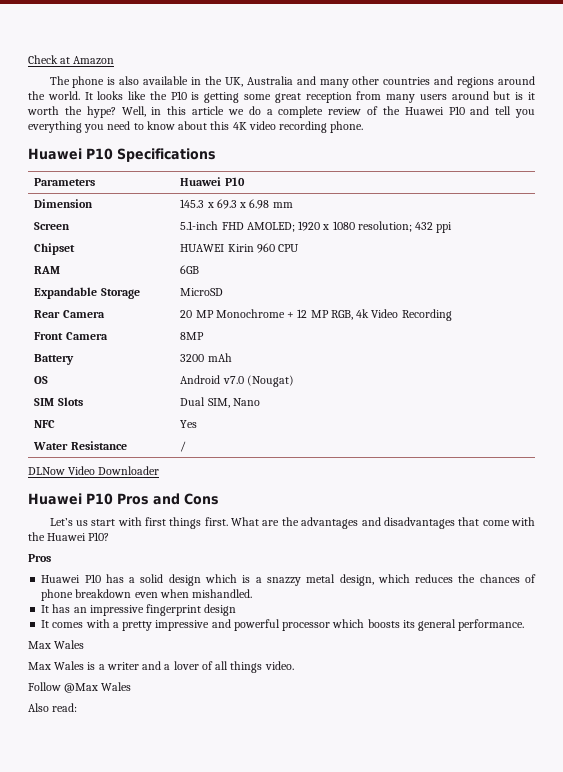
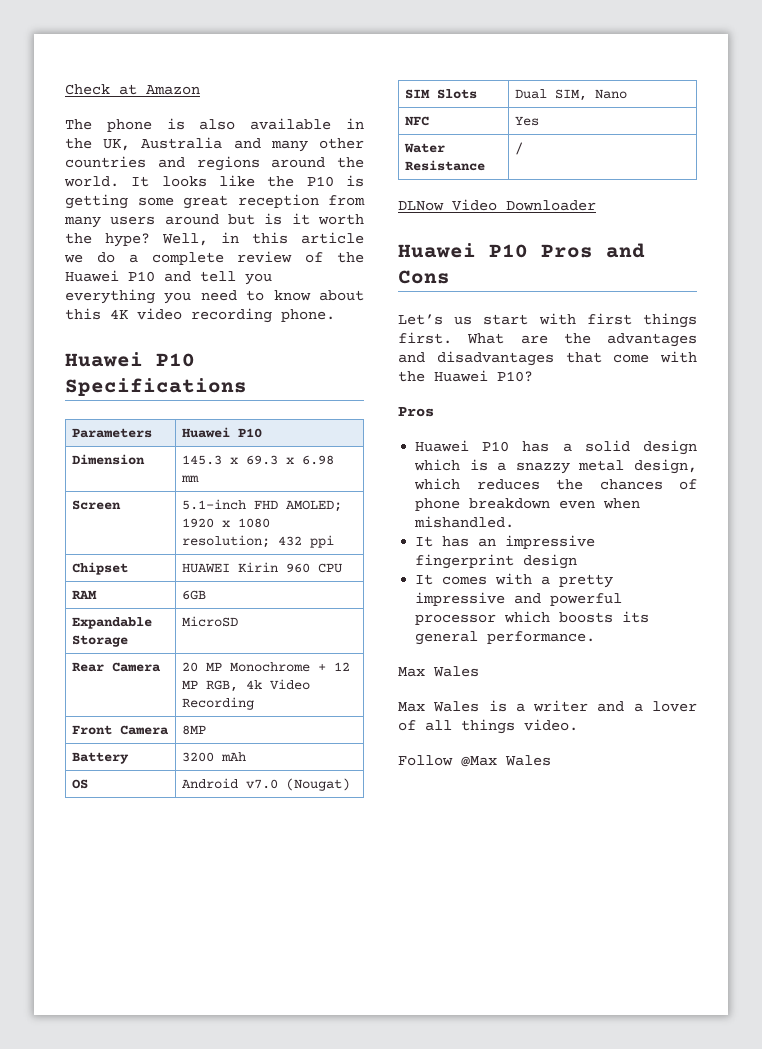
[28,703,78,712] // Also read: -> (551, 760) none

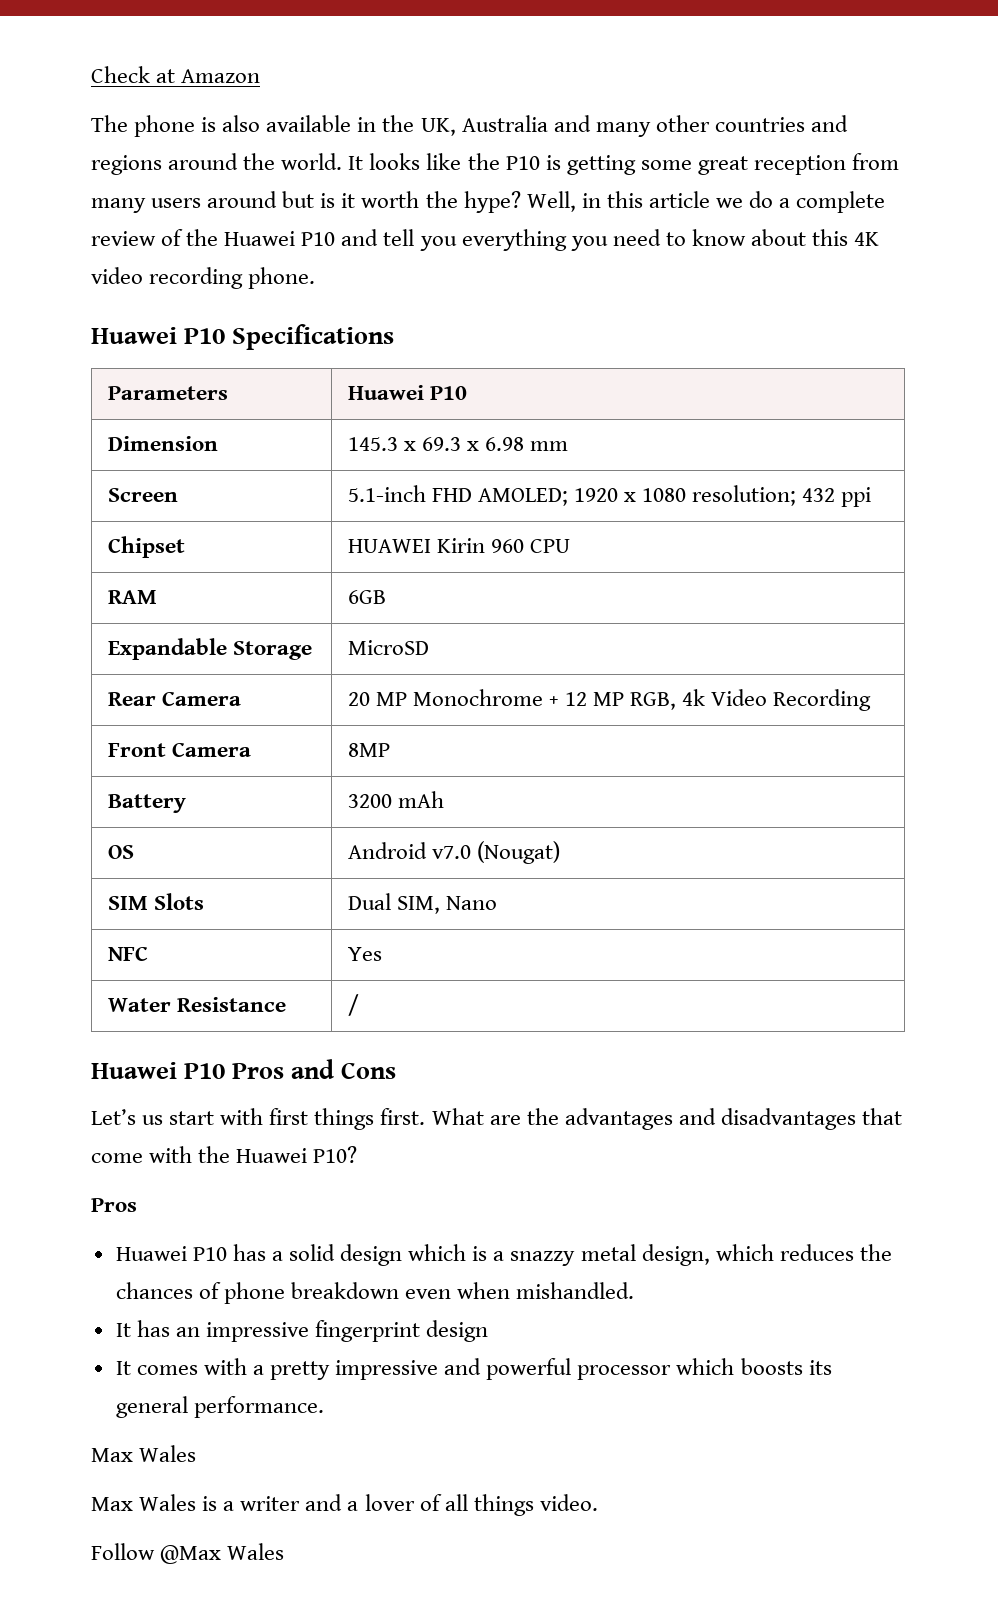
[398,199,596,211] // DLNow Video Downloader -> (359, 1005) none

